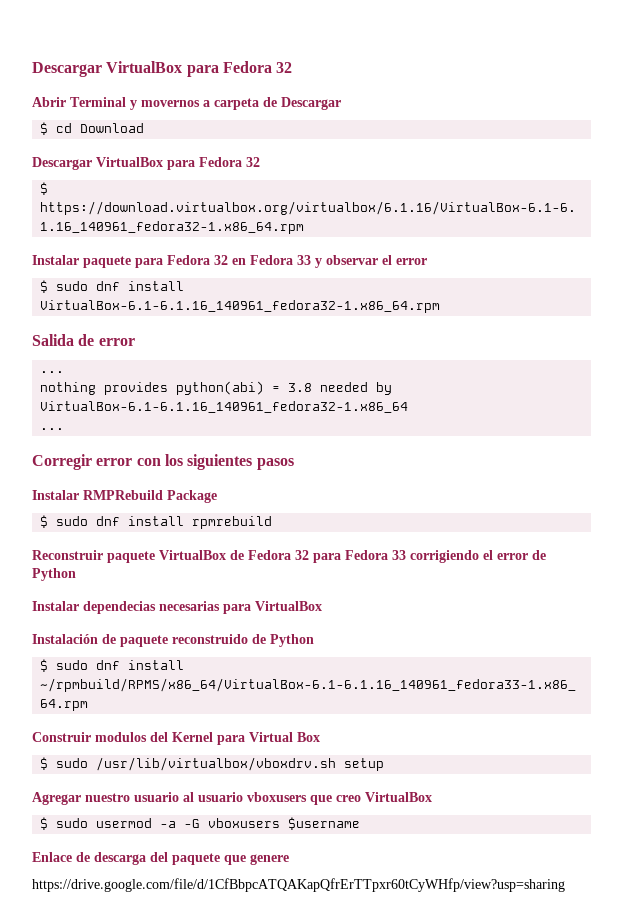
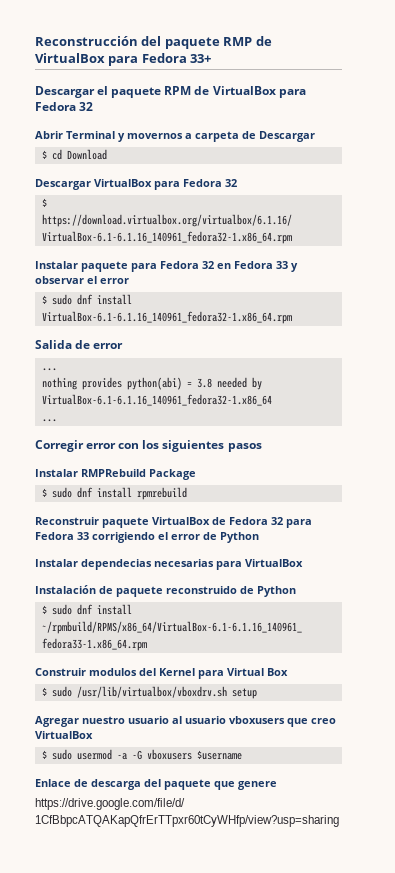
[32,62,102,77] Descargar -> [35,36,272,49] [35,53,212,66] [35,86,210,98] Reconstrucción del paquete RMP de VirtualBox para Fedora 33+ // Descargar el paquete RPM de

